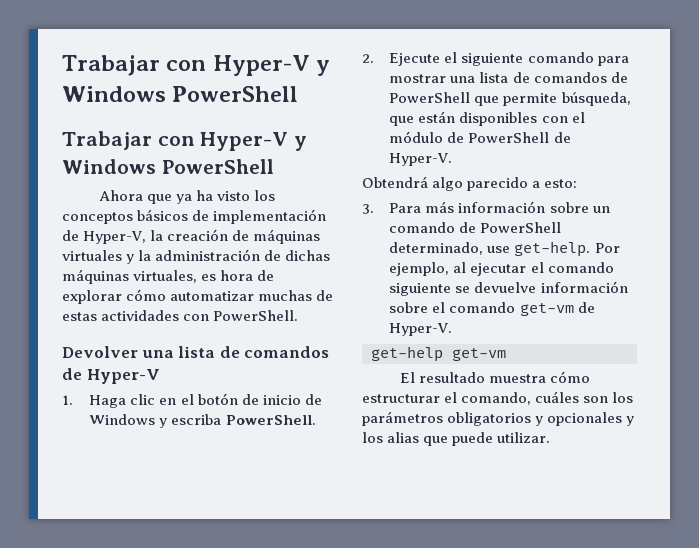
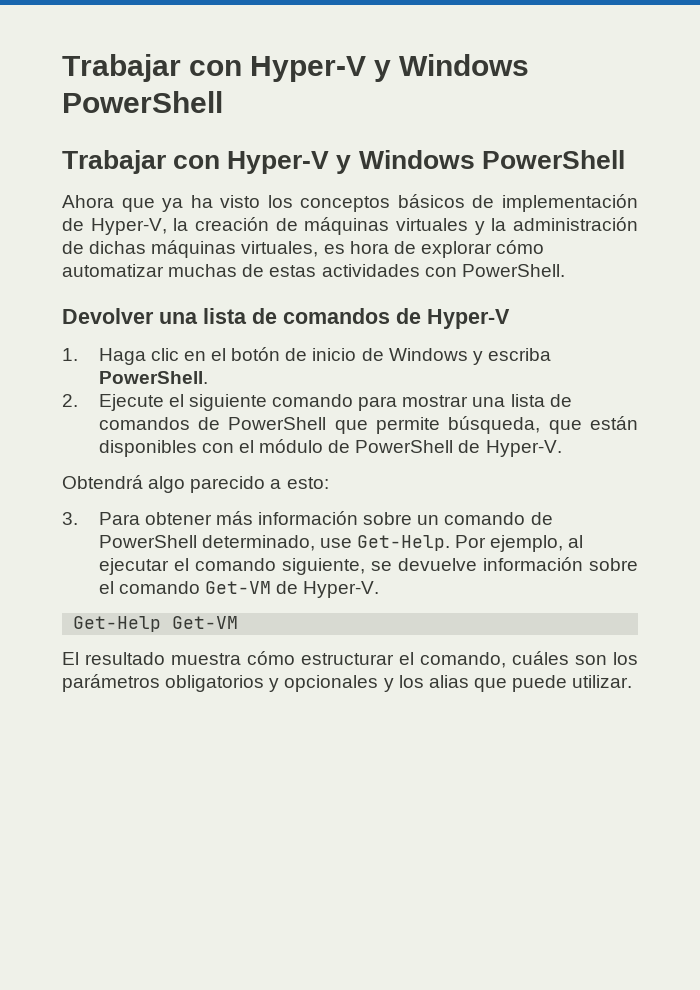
(422, 208) none -> [144,512,212,525] obtener
[514,241,591,257] get-help. -> [357,535,451,551] Get-Help.
[389,283,452,296] siguiente -> [281,558,365,575] siguiente,
[519,302,595,316] [389,323,453,336] [371,346,506,362] get-vm de Hyper-V. // get-help get-vm -> [204,581,380,598] [73,616,239,632] Get-VM de Hyper-V. // Get-Help Get-VM

